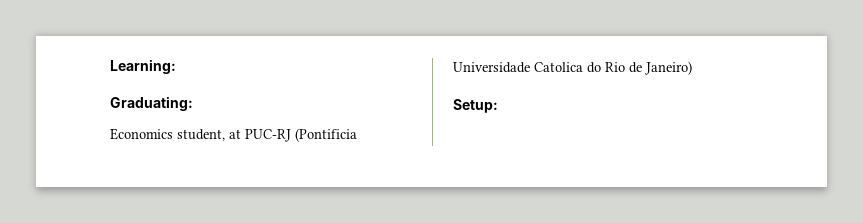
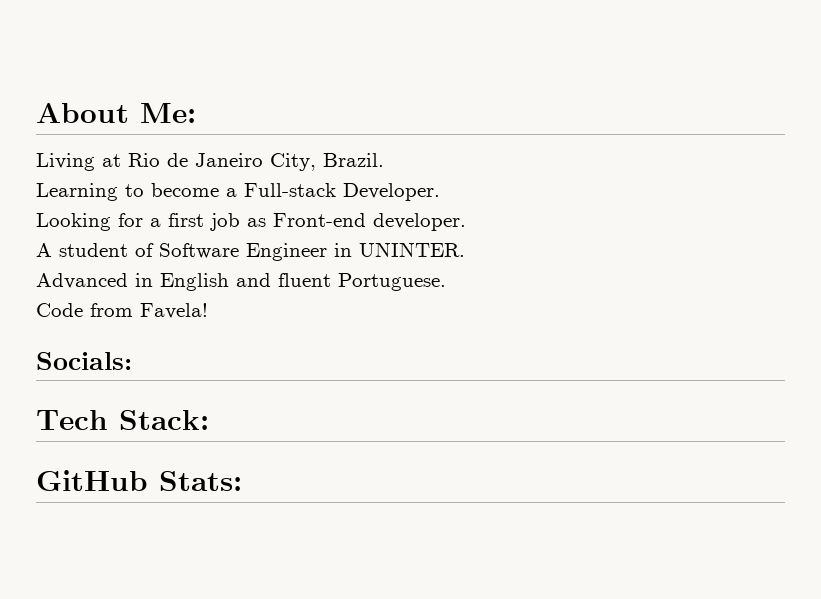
[110,59,176,74] [110,96,193,111] [110,128,357,142] [453,61,692,75] [453,99,498,113] Learning: // Graduating: // Economics student, at PUC-RJ (Pontificia Universidade Catolica do Rio de Janeiro) // Setup: -> [36,103,196,123] [36,153,384,171] [36,183,440,201] [36,213,466,231] [36,242,465,261] [36,273,446,291] [36,303,208,319] [36,352,132,370] [36,410,209,430] [36,470,242,491] About Me: // Living at Rio de Janeiro City, Brazil. // Learning to become a Full-stack Developer. // Looking for a first job as Front-end developer. // A student of Software Engineer in UNINTER. // Advanced in English and fluent Portuguese. // Code from Favela! // Socials: // Tech Stack: // GitHub Stats:

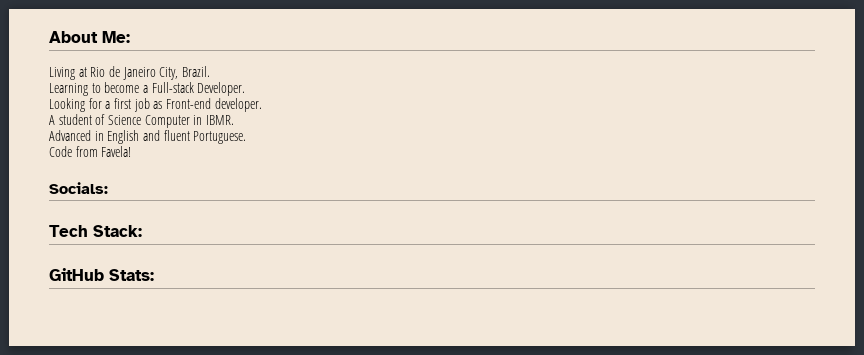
[159,242,465,261] Software Engineer in UNINTER. -> [107,115,234,128] Science Computer in IBMR.

